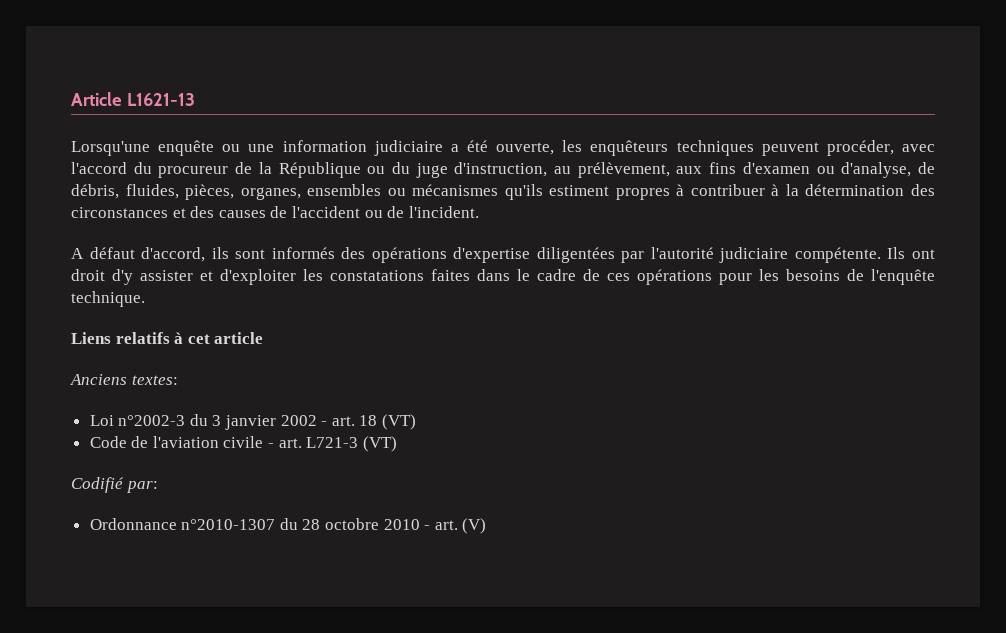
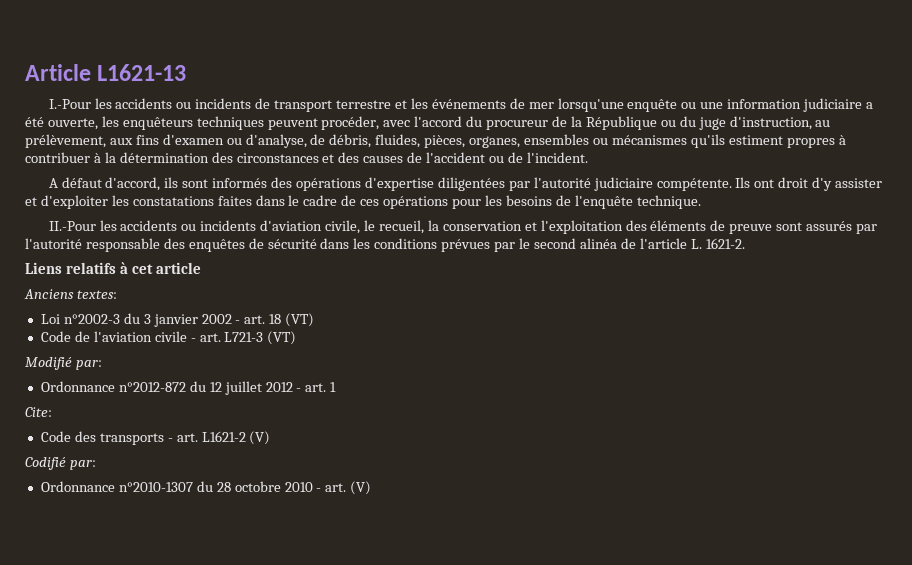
[71,141,150,156] Lorsqu'une -> [48,98,624,112] I.-Pour les accidents ou incidents de transport terrestre et les événements de mer lorsqu'une
(145, 299) none -> [48,220,878,234] [25,238,745,252] // II.-Pour les accidents ou incidents d'aviation civile, le recueil, la conservation et l'exploitation des éléments de preuve sont assurés par l'autorité responsable des enquêtes de sécurité dans les conditions prévues par le second alinéa de l'article L. 1621-2.
(397, 444) none -> [25,357,102,370] [40,381,337,395] [25,407,52,417] [40,431,271,445] // Modifié par: // Ordonnance n°2012-872 du 12 juillet 2012 - art. 1 // Cite: // Code des transports - art. L1621-2 (V)

